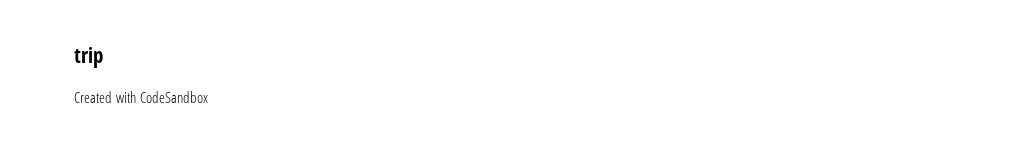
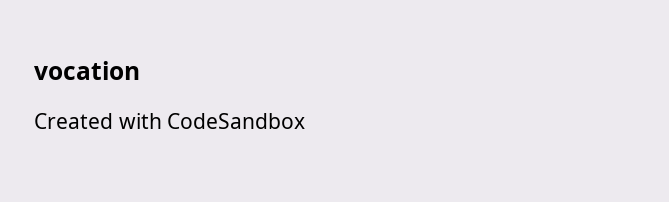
[74,47,103,68] trip -> [34,61,140,80] vocation

